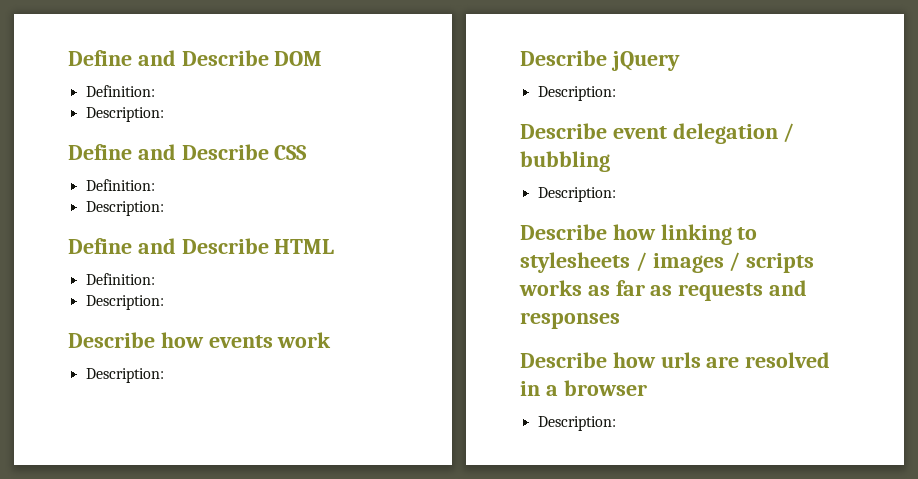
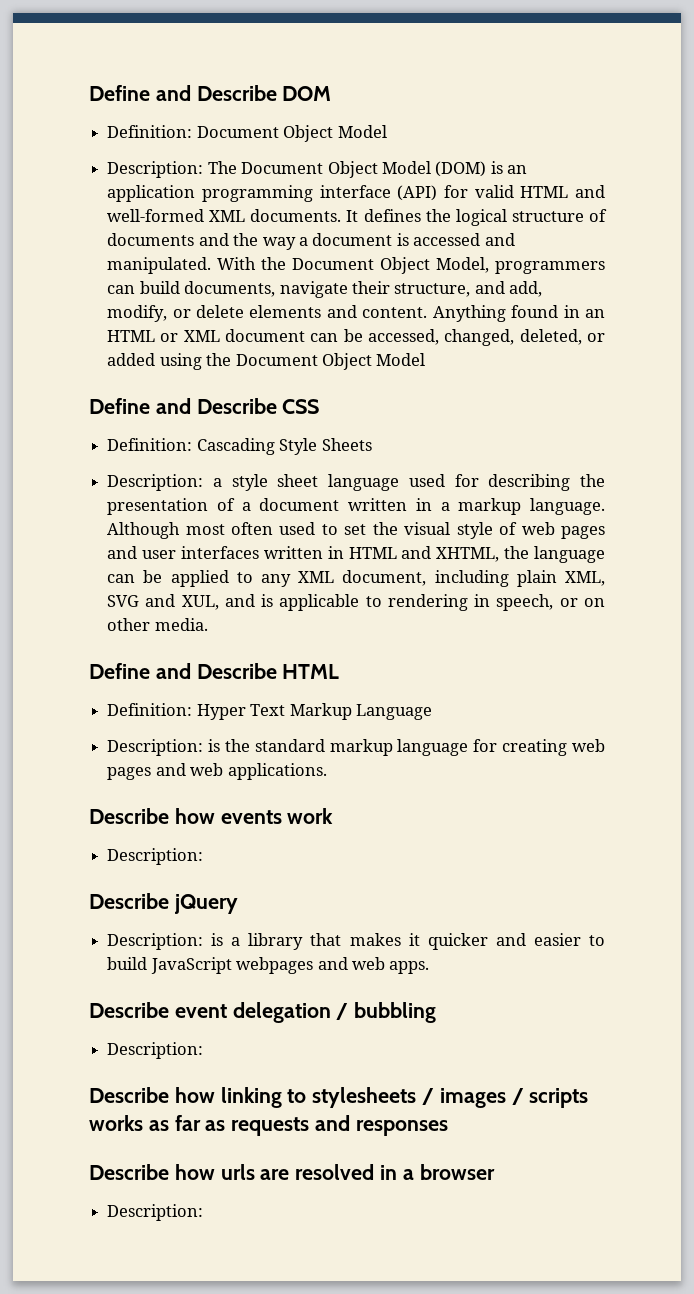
[85,107,164,122] // Description: -> [196,125,387,142] [107,161,528,178] [107,185,605,202] [107,209,607,226] [107,233,515,250] [107,257,605,274] [107,281,543,298] [107,305,606,322] [107,329,605,346] [107,353,426,370] Document Object Model // Description: The Document Object Model (DOM) is an application programming interface (API) for valid HTML and well-formed XML documents. It defines the logical structure of documents and the way a document is accessed and manipulated. With the Document Object Model, programmers can build documents, navigate their structure, and add, modify, or delete elements and content. Anything found in an HTML or XML document can be accessed, changed, deleted, or added using the Document Object Model
[85,201,164,216] // Description: -> [196,438,372,455] [107,474,605,491] [107,498,605,515] [107,522,605,539] [107,546,605,563] [107,570,605,587] [107,594,605,611] [107,618,208,631] Cascading Style Sheets // Description: a style sheet language used for describing the presentation of a document written in a markup language. Although most often used to set the visual style of web pages and user interfaces written in HTML and XHTML, the language can be applied to any XML document, including plain XML, SVG and XUL, and is applicable to rendering in speech, or on other media.
[85,295,164,310] // Description: -> [196,703,432,720] [107,739,605,756] [107,763,327,780] Hyper Text Markup Language // Description: is the standard markup language for creating web pages and web applications.
(616, 93) none -> [211,933,605,950] [107,957,430,974] is a library that makes it quicker and easier to build JavaScript webpages and web apps.

